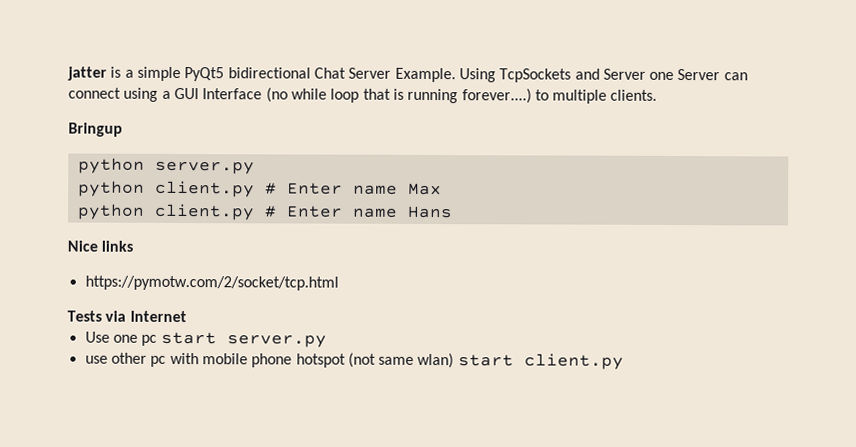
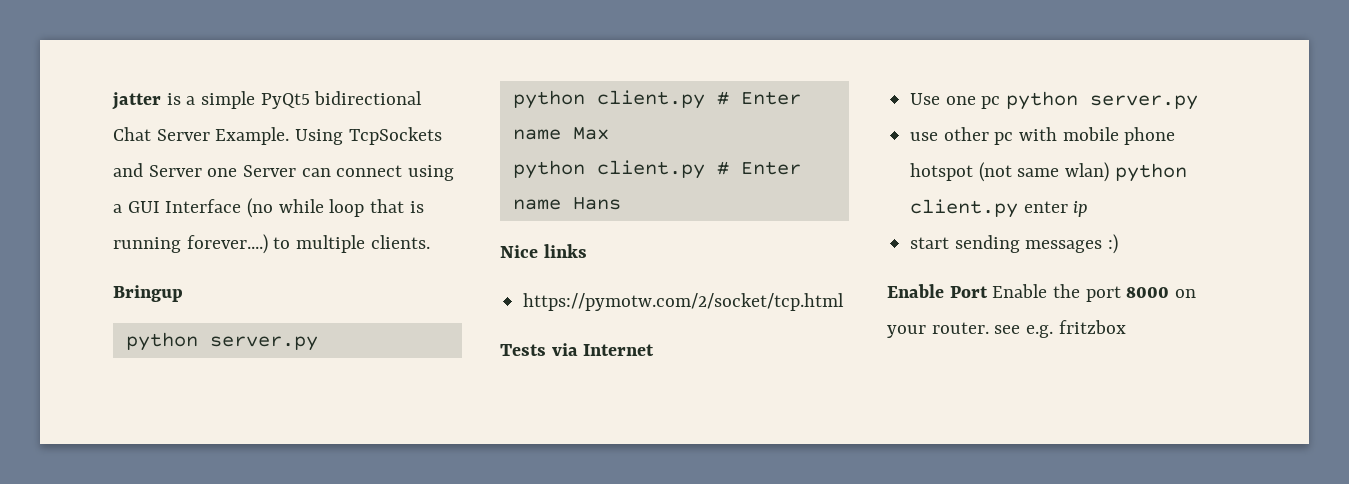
[160,331,217,345] start -> [1006,91,1079,110] python
[457,353,624,370] start client.py -> [1114,163,1187,182] [910,199,1088,218] [910,234,1119,254] [887,284,1197,302] [887,320,1126,338] python client.py enter ip // start sending messages :) // Enable Port Enable the port 8000 on your router. see e.g. fritzbox

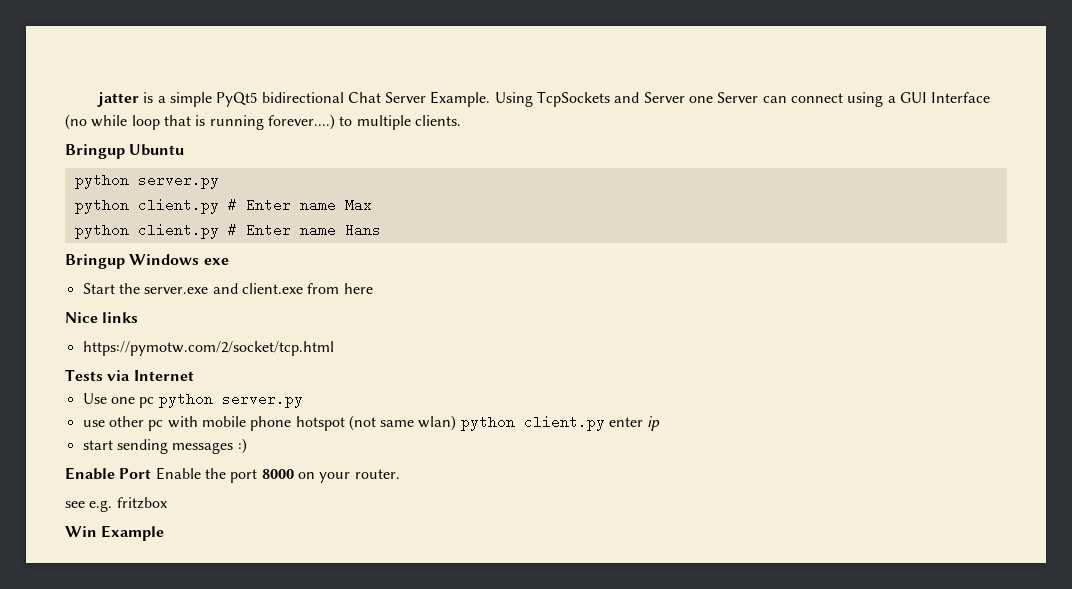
(183, 293) none -> [129,144,185,156] Ubuntu
(621, 203) none -> [65,254,229,269] [82,283,373,294] // Bringup Windows exe // Start the server.exe and client.exe from here
(989, 328) none -> (400, 474) //
(1126, 327) none -> [65,525,165,541] // Win Example

